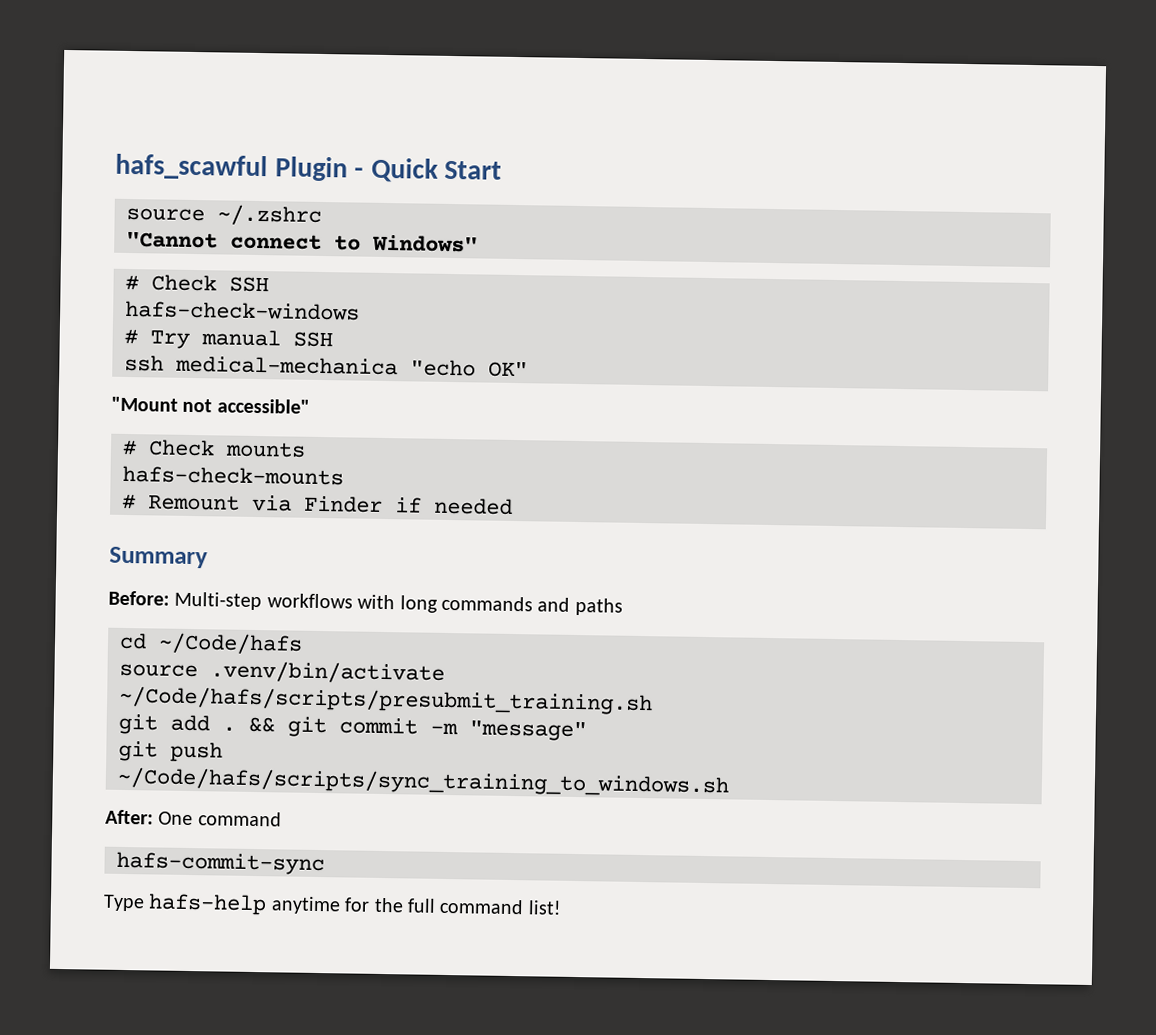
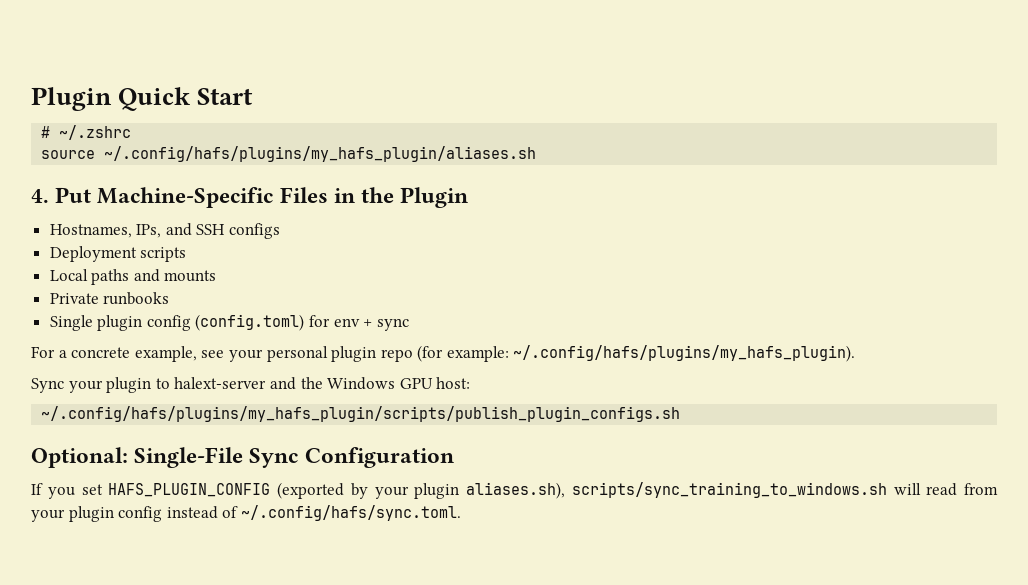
[115,153,365,182] hafs_scawful Plugin - -> [31,87,112,111] Plugin
[126,207,205,222] source -> [41,126,51,138] #
[126,231,478,253] [125,274,269,293] [125,300,360,321] [124,328,333,349] [124,354,528,378] [111,396,310,414] [122,439,306,458] [122,465,344,486] [122,493,513,515] [109,546,208,569] [108,590,623,616] [119,632,303,655] [119,660,445,684] [119,685,653,716] [118,713,587,742] [118,740,223,763] [117,766,729,798] [105,809,282,827] [116,851,325,876] [103,893,562,916] "Cannot connect to Windows" // # Check SSH // hafs-check-windows // # Try manual SSH // ssh medical-mechanica "echo OK" // "Mount not accessible" // # Check mounts // hafs-check-mounts // # Remount via Finder if needed // Summary // Before: Multi-step workflows with long commands and paths // cd ~/Code/hafs // source .venv/bin/activate // ~/Code/hafs/scripts/presubmit_training.sh // git add . && git commit -m "message" // git push // ~/Code/hafs/scripts/sync_training_to_windows.sh // After: One command // hafs-commit-sync // Type hafs-help anytime for the full command list! -> [41,146,537,162] [31,187,469,208] [49,223,281,239] [49,246,187,262] [49,269,217,285] [49,292,170,305] [49,314,409,331] [31,345,856,362] [31,377,471,393] [41,406,681,422] [31,447,454,468] [31,482,998,499] [31,505,461,522] source ~/.config/hafs/plugins/my_hafs_plugin/aliases.sh // 4. Put Machine-Specific Files in the Plugin // Hostnames, IPs, and SSH configs // Deployment scripts // Local paths and mounts // Private runbooks // Single plugin config (config.toml) for env + sync // For a concrete example, see your personal plugin repo (for example: ~/.config/hafs/plugins/my_hafs_plugin). // Sync your plugin to halext-server and the Windows GPU host: // ~/.config/hafs/plugins/my_hafs_plugin/scripts/publish_plugin_configs.sh // Optional: Single-File Sync Configuration // If you set HAFS_PLUGIN_CONFIG (exported by your plugin aliases.sh), scripts/sync_training_to_windows.sh will read from your plugin config instead of ~/.config/hafs/sync.toml.

